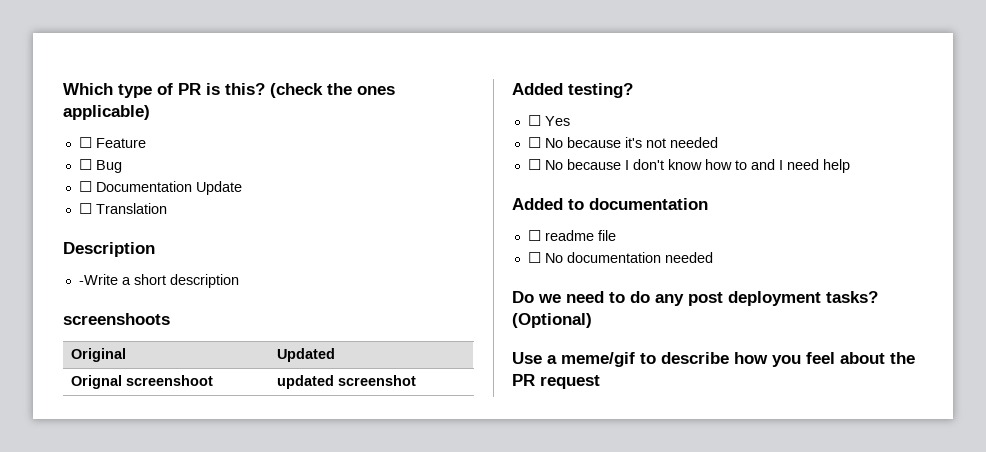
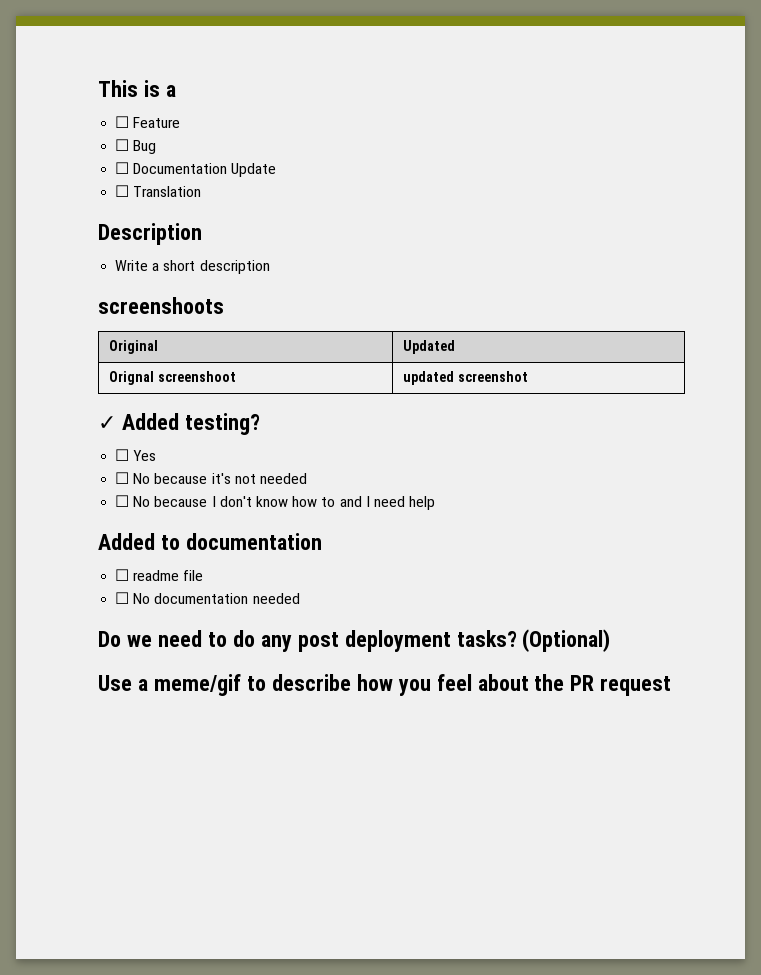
[63,83,395,98] [63,105,150,120] Which type of PR is this? (check the ones applicable) -> [98,80,176,97] This is a
[78,274,118,285] -Write -> [115,260,149,271] Write
(417, 380) none -> [98,416,116,430] ✓

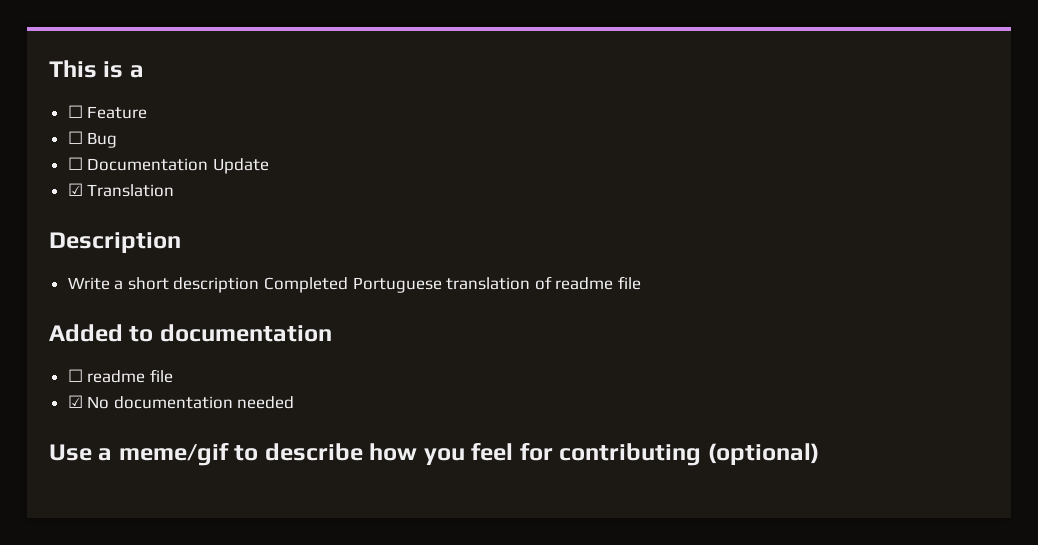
[115,185,130,197] ☐ -> [67,183,83,196] ☑
[98,297,224,314] [109,340,159,354] [403,340,456,354] [109,371,237,385] [403,371,529,385] [98,413,260,435] [115,449,157,461] [115,472,307,484] [115,495,436,510] // screenshoots // Original | Updated // Orignal screenshoot | updated screenshot // ✓ Added testing? // ☐ Yes // ☐ No because it's not needed // ☐ No because I don't know how to and I need help -> [264,276,642,293] Completed Portuguese translation of readme file
[115,592,130,604] ☐ -> [67,395,83,408] ☑
[98,629,611,652] // Do we need to do any post deployment tasks? (Optional) -> (295, 402) none
[477,674,672,696] about the PR request -> [519,442,819,466] for contributing (optional)

